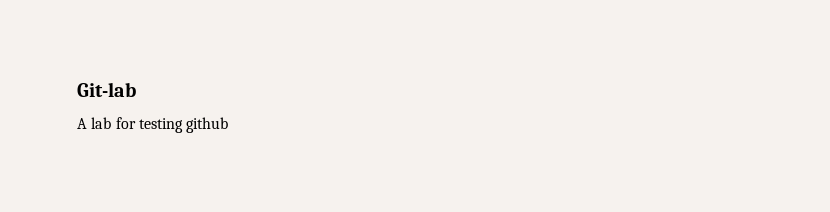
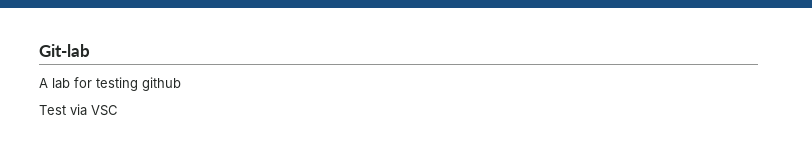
(229, 125) none -> [39,104,118,116] // Test via VSC

